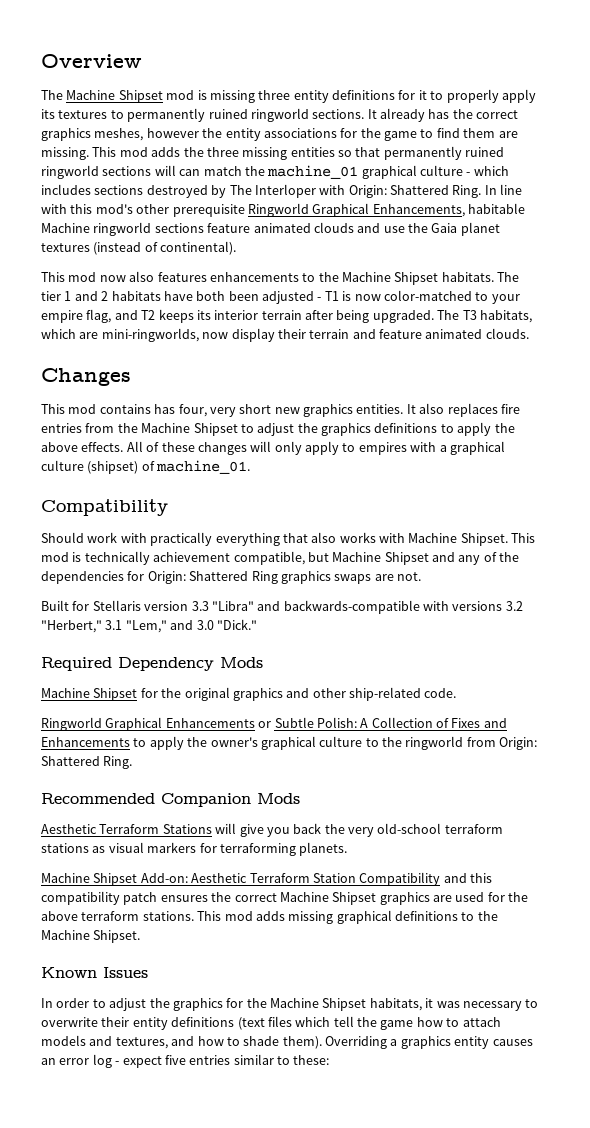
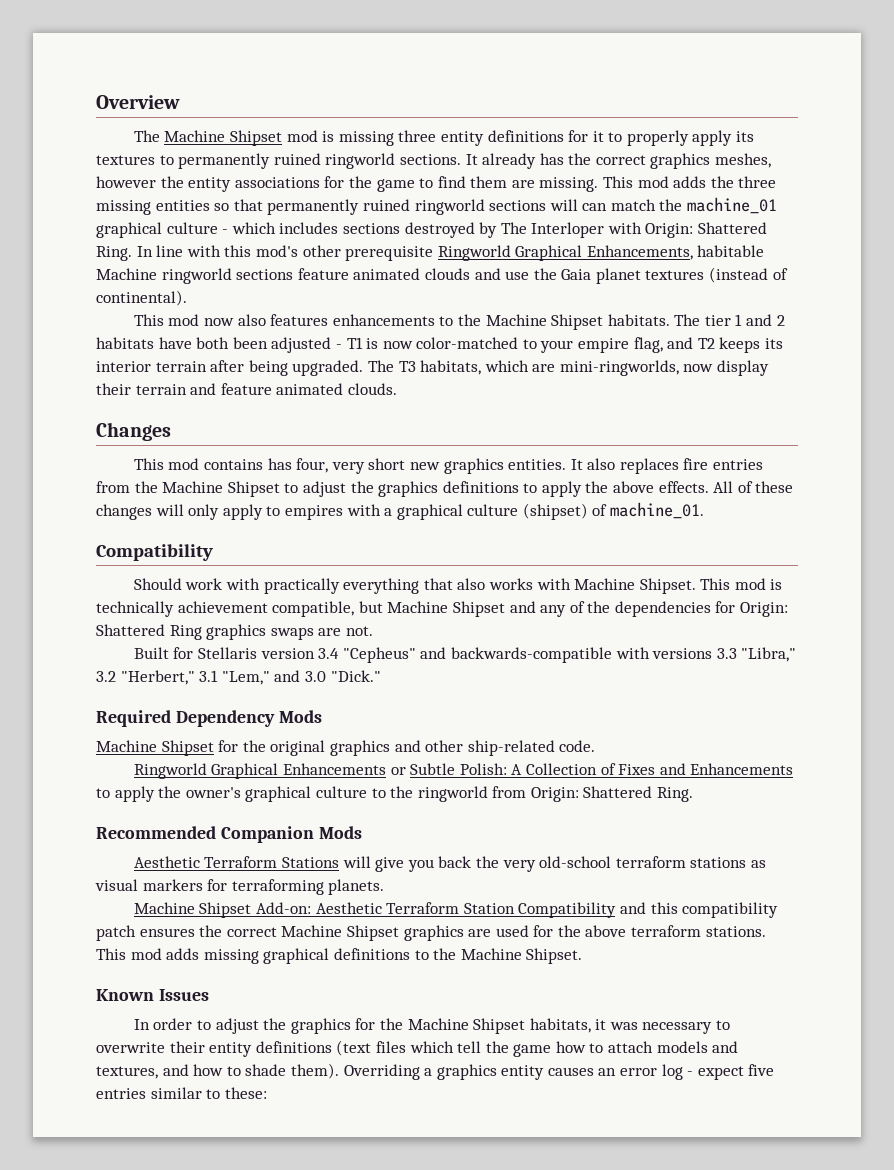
[191,601,254,611] 3.3 "Libra" -> [318,647,416,663] 3.4 "Cepheus"
(503, 606) none -> [716,647,797,662] 3.3 "Libra,"

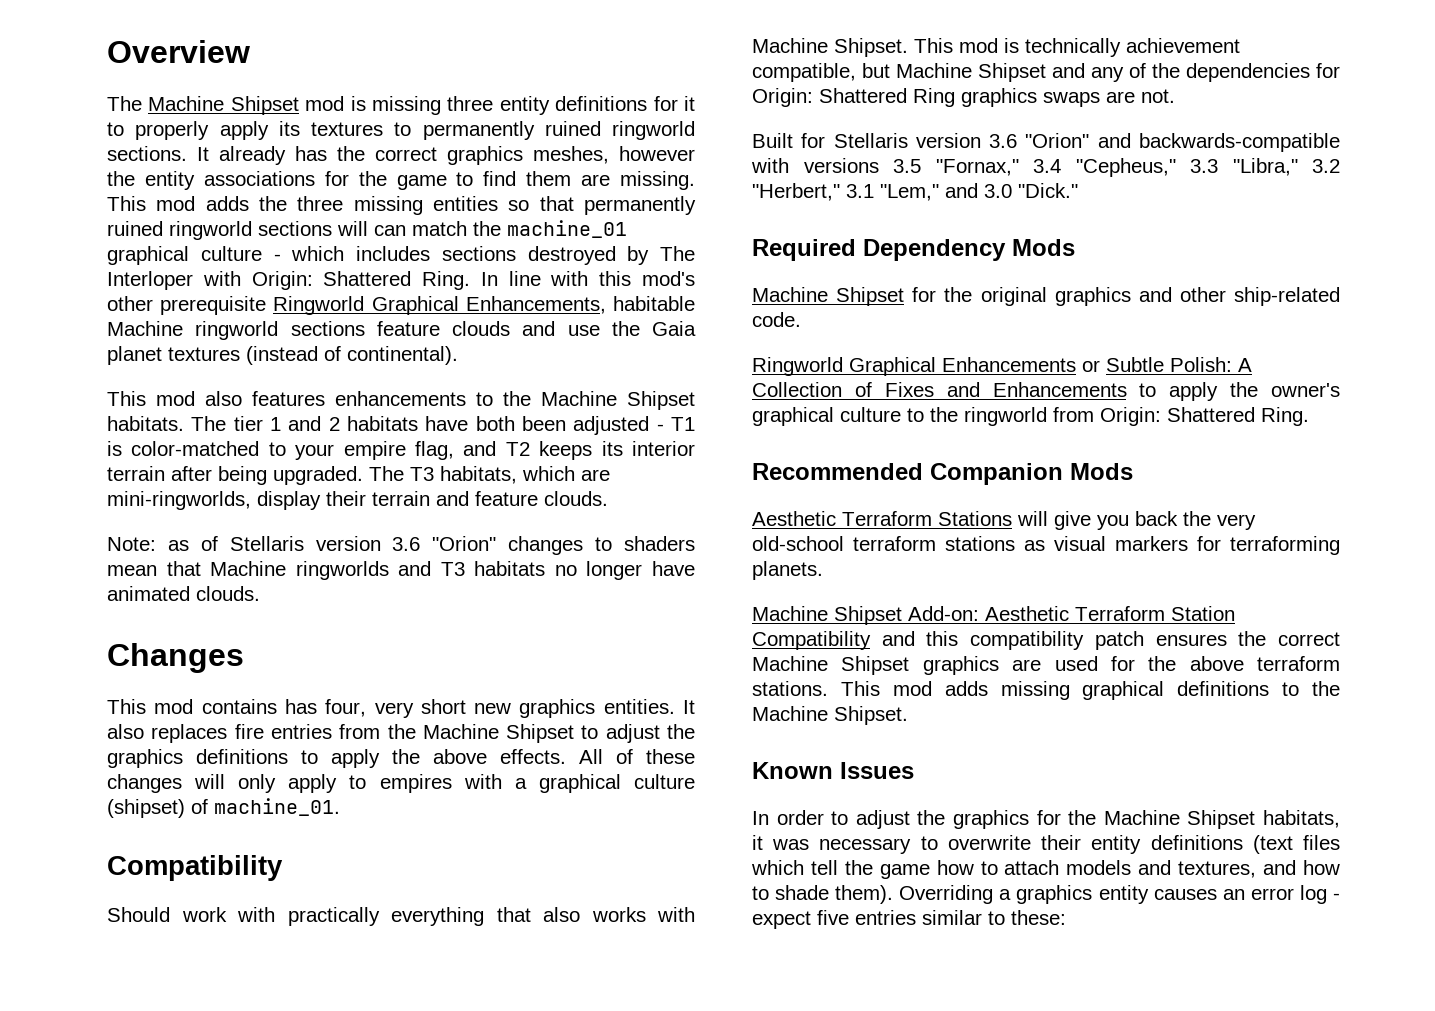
[353,268,421,280] animated -> (440, 328) none
[203,318,234,326] now -> (195, 398) none
[382,341,413,349] now -> (122, 448) none
[683,364,714,372] now -> (251, 500) none
(272, 389) none -> [544,491,608,506] [107,536,696,555] [107,561,695,580] clouds. // Note: as of Stellaris version 3.6 "Orion" changes to shaders mean that Machine ringworlds and T3 habitats no longer have
[318,647,416,663] 3.4 "Cepheus" -> [989,133,1090,148] 3.6 "Orion"
(713, 653) none -> [893,158,1176,177] 3.5 "Fornax," 3.4 "Cepheus,"

